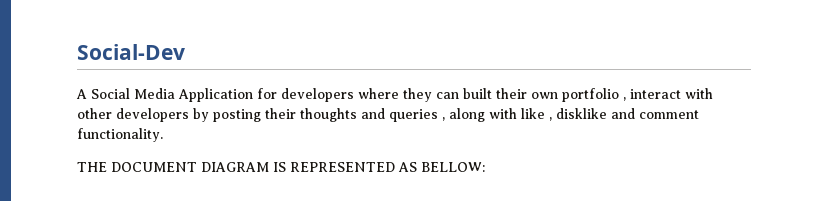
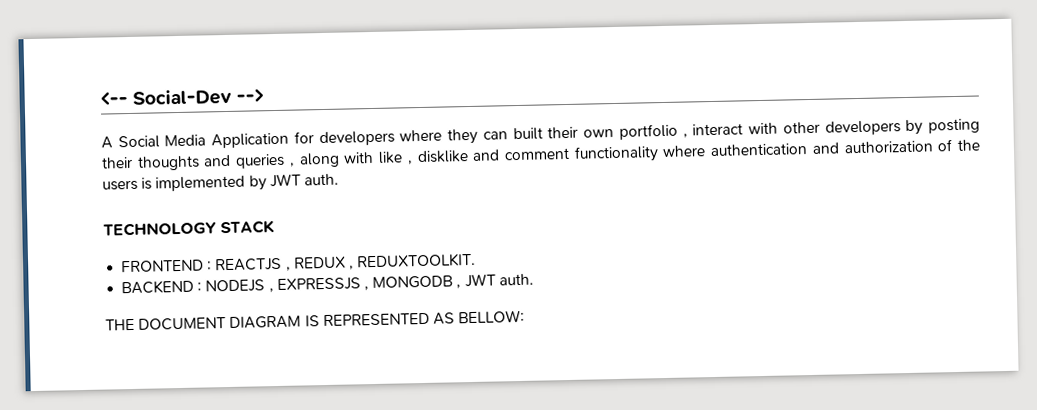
(77, 52) none -> [100,91,128,106] <--
(185, 52) none -> [235,88,264,103] -->
[77,128,163,142] functionality. -> [573,139,980,163] [102,173,339,192] [103,220,275,237] [121,252,477,273] [121,273,534,295] functionality where authentication and authorization of the users is implemented by JWT auth. // TECHNOLOGY STACK // FRONTEND : REACTJS , REDUX , REDUXTOOLKIT. // BACKEND : NODEJS , EXPRESSJS , MONGODB , JWT auth.

